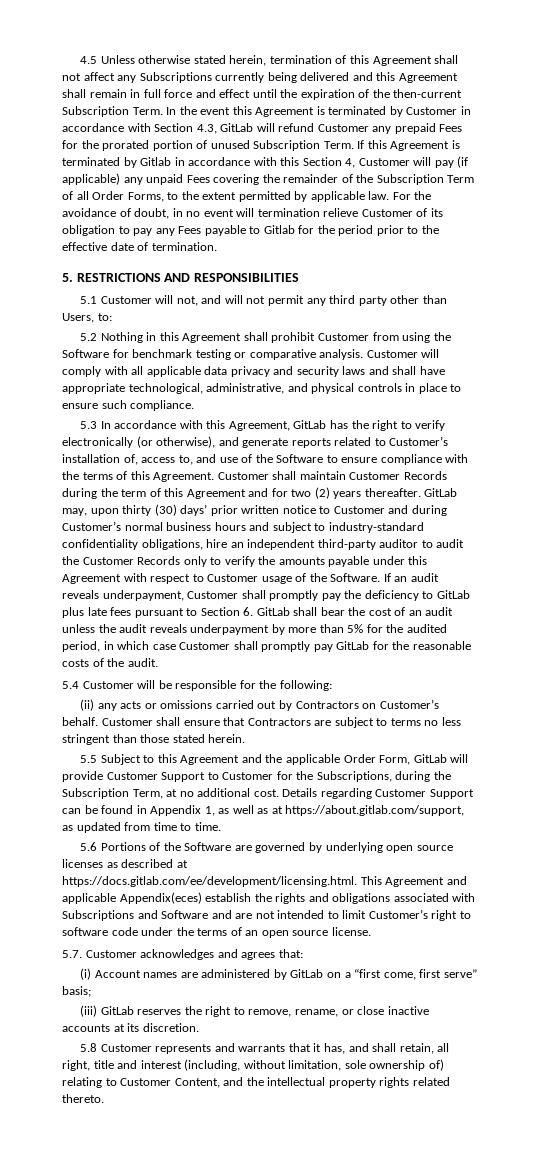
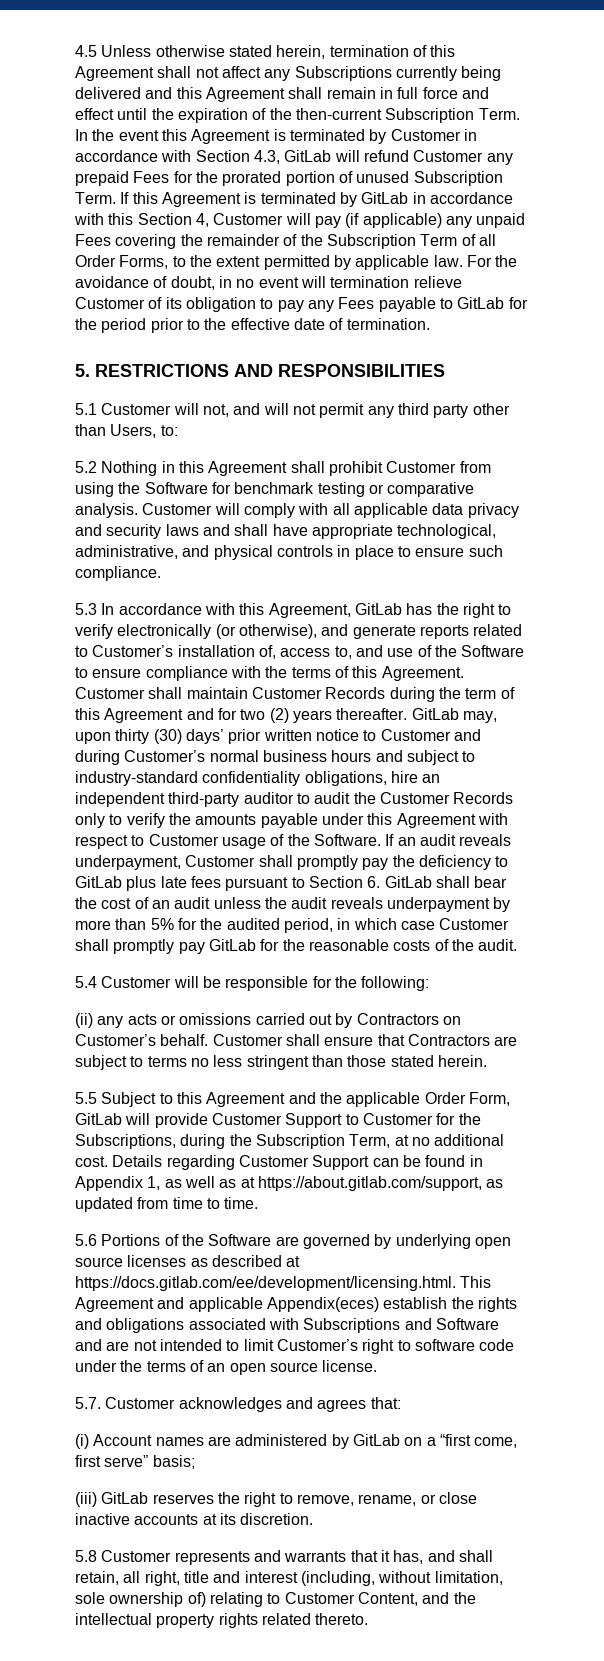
[140,157,172,166] Gitlab -> [361,192,409,204] GitLab
[263,225,295,234] Gitlab -> [457,297,505,309] GitLab

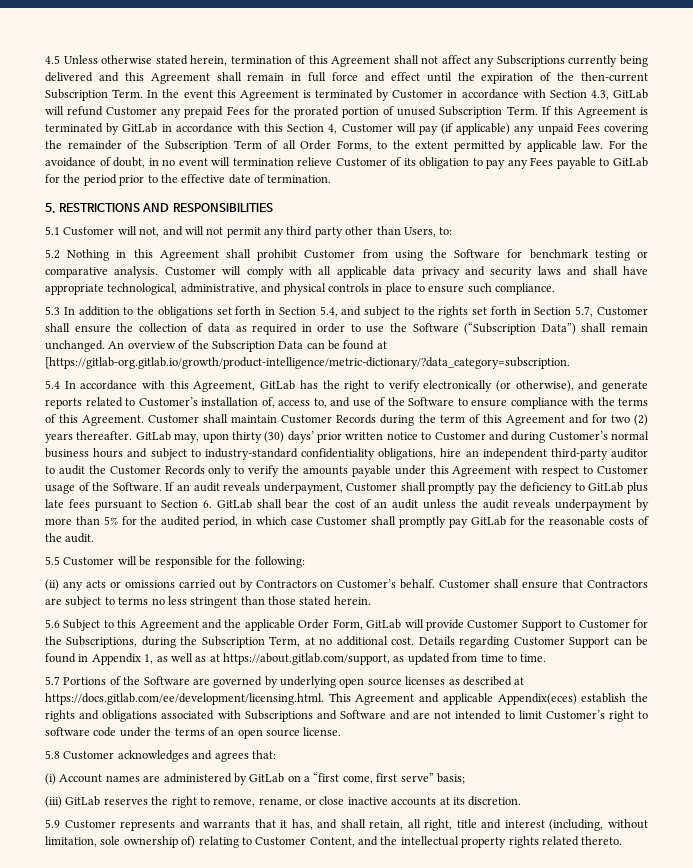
(115, 609) none -> [78,306,648,318] [45,322,648,335] [45,340,387,352] [45,357,570,369] [45,380,76,389] addition to the obligations set forth in Section 5.4, and subject to the rights set forth in Section 5.7, Customer shall ensure the collection of data as required in order to use the Software (“Subscription Data”) shall remain unchanged. An overview of the Subscription Data can be found at [https://gitlab-org.gitlab.io/growth/product-intelligence/metric-dictionary/?data_category=subscription. // 5.4 In
[75,976,97,988] 5.4 -> [45,556,60,565] 5.5
[75,1092,97,1104] 5.5 -> [45,619,60,628] 5.6
[75,1234,97,1246] 5.6 -> [45,676,60,685] 5.7
[75,1397,101,1409] 5.7. -> [45,750,60,759] 5.8
[75,1550,97,1562] 5.8 -> [45,819,60,828] 5.9

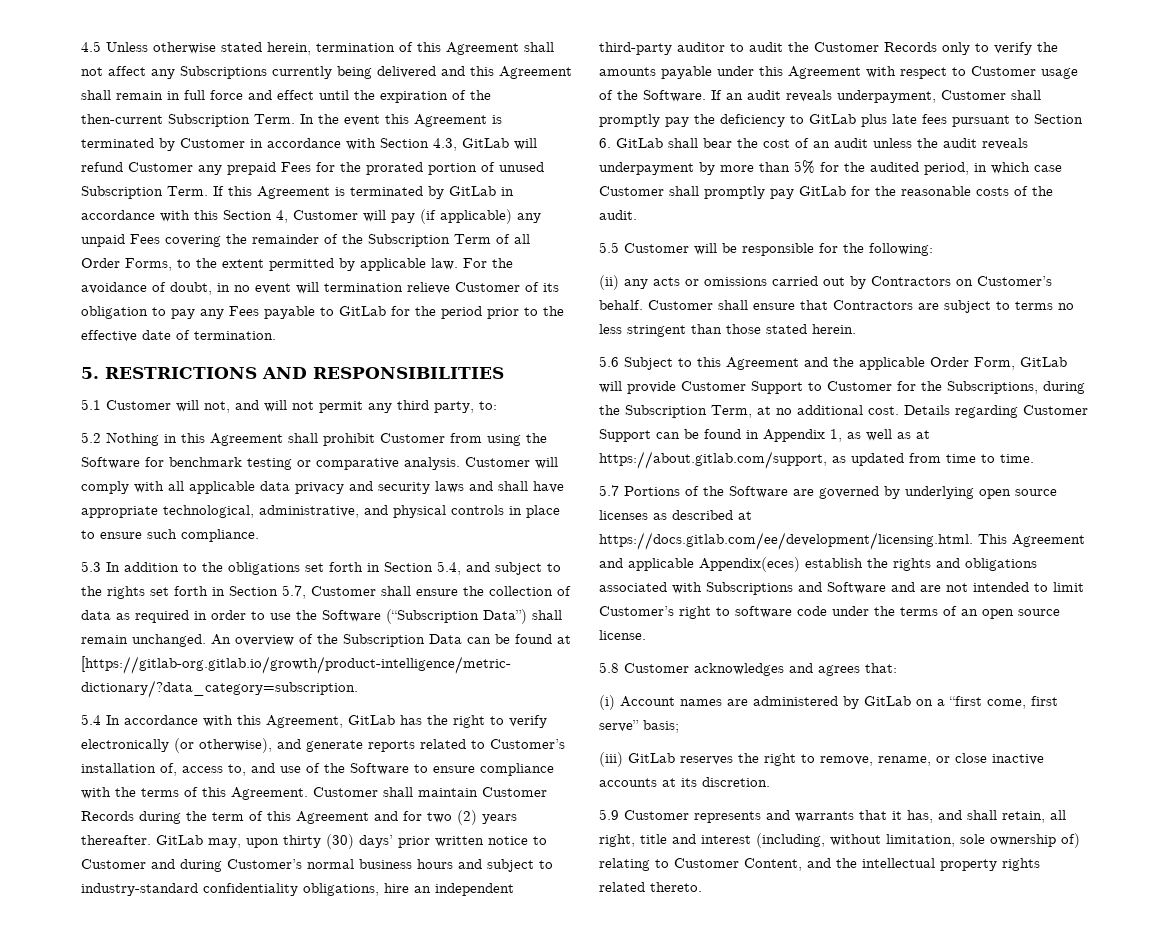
[314,226,436,238] party other than Users, -> [434,401,474,413] party,

